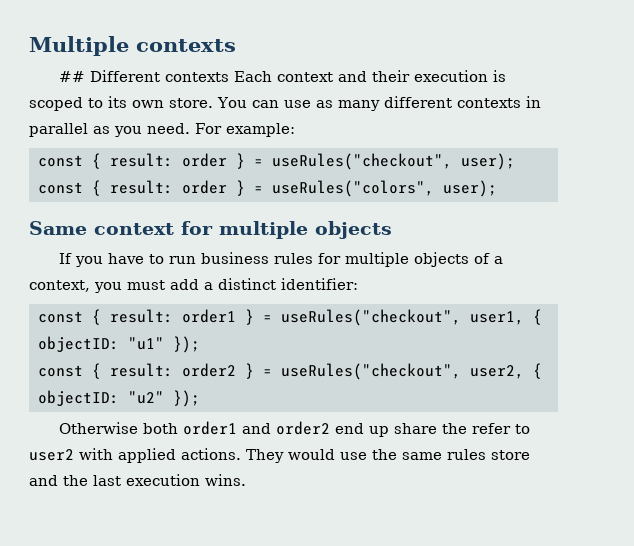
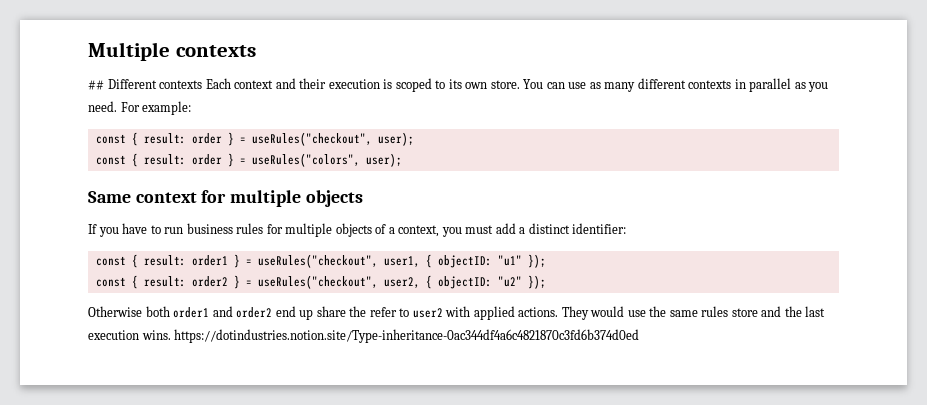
(246, 480) none -> [174,329,640,343] https://dotindustries.notion.site/Type-inheritance-0ac344df4a6c4821870c3fd6b374d0ed

